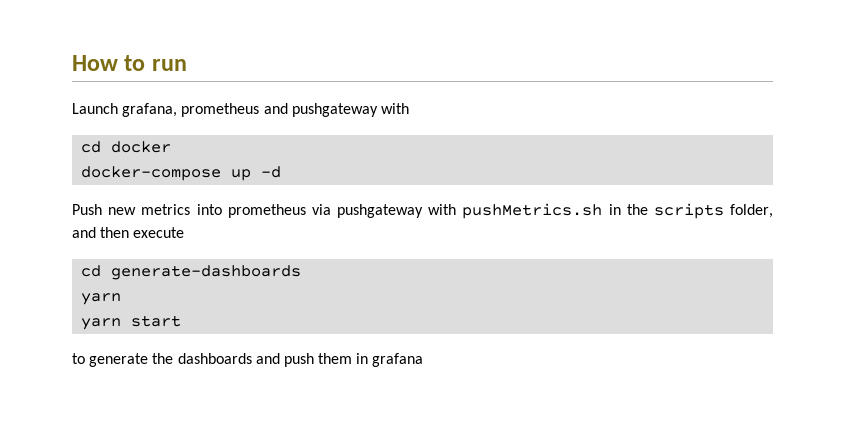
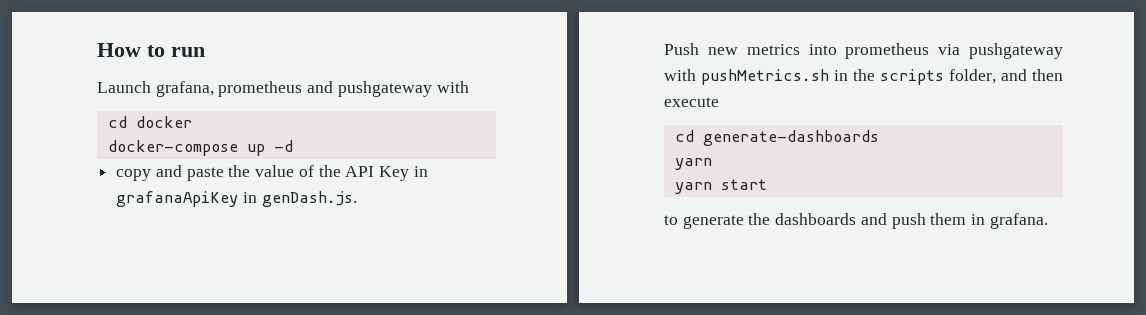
(282, 172) none -> [116,165,428,181] [116,191,357,207] // copy and paste the value of the API Key in grafanaApiKey in genDash.js.
[372,353,424,367] grafana -> [989,213,1048,229] grafana.

